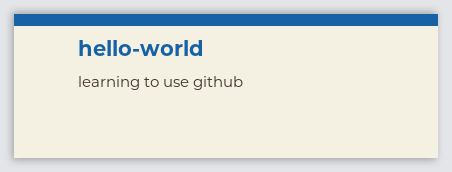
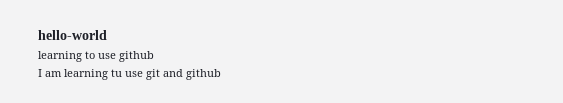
(244, 83) none -> [38,69,221,80] // I am learning tu use git and github

